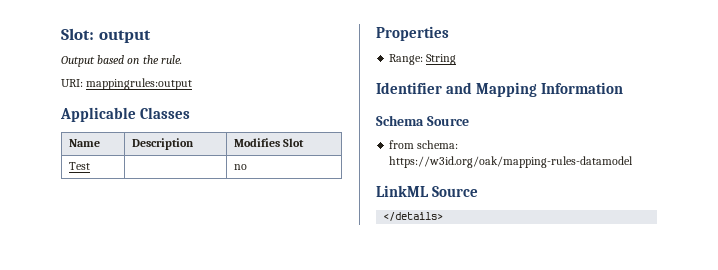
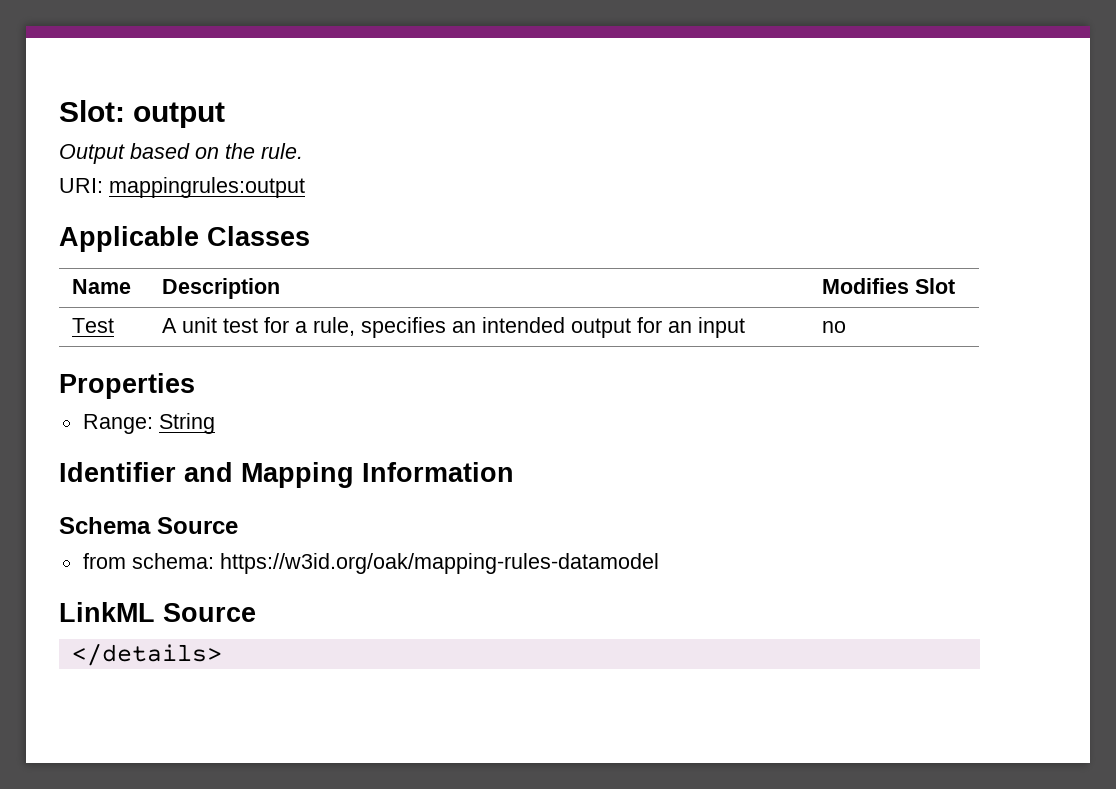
(91, 166) none -> [162,317,746,338] A unit test for a rule, specifies an intended output for an input

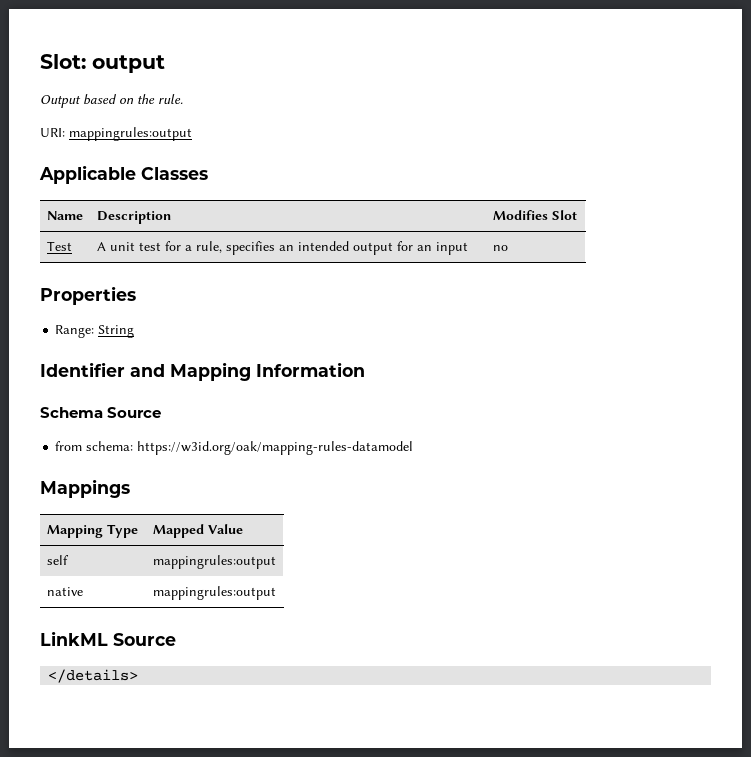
(659, 563) none -> [40,479,130,498] [46,524,138,538] [152,524,243,538] [46,555,69,565] [152,555,276,569] [46,587,83,596] [152,586,276,600] // Mappings // Mapping Type | Mapped Value // self | mappingrules:output // native | mappingrules:output

